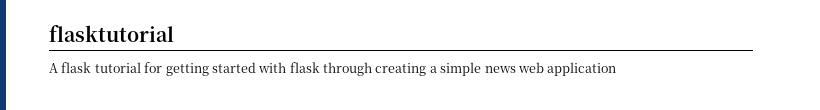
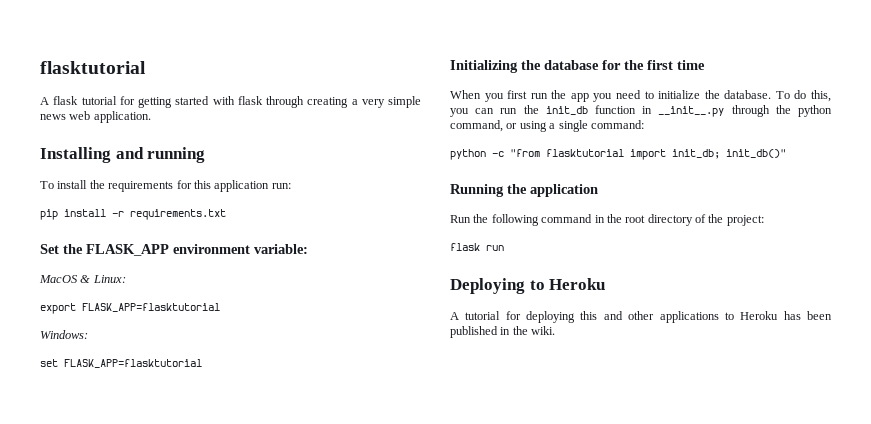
(437, 69) none -> [361,99,385,108] very
[547,62,617,76] application -> [93,111,151,123] [40,147,206,163] [40,180,291,192] [40,209,226,220] [40,244,308,256] [39,275,126,283] [40,303,220,314] [40,330,88,339] [40,359,202,368] [450,60,705,73] [450,90,831,102] [450,105,832,117] [450,120,644,132] [450,149,786,160] [450,184,598,197] [450,214,764,226] [450,243,504,251] [450,278,606,294] [450,311,832,323] [450,326,556,338] application. // Installing and running // To install the requirements for this application run: // pip install -r requirements.txt // Set the FLASK_APP environment variable: // MacOS & Linux: // export FLASK_APP=flasktutorial // Windows: // set FLASK_APP=flasktutorial // Initializing the database for the first time // When you first run the app you need to initialize the database. To do this, you can run the init_db function in __init__.py through the python command, or using a single command: // python -c "from flasktutorial import init_db; init_db()" // Running the application // Run the following command in the root directory of the project: // flask run // Deploying to Heroku // A tutorial for deploying this and other applications to Heroku has been published in the wiki.

